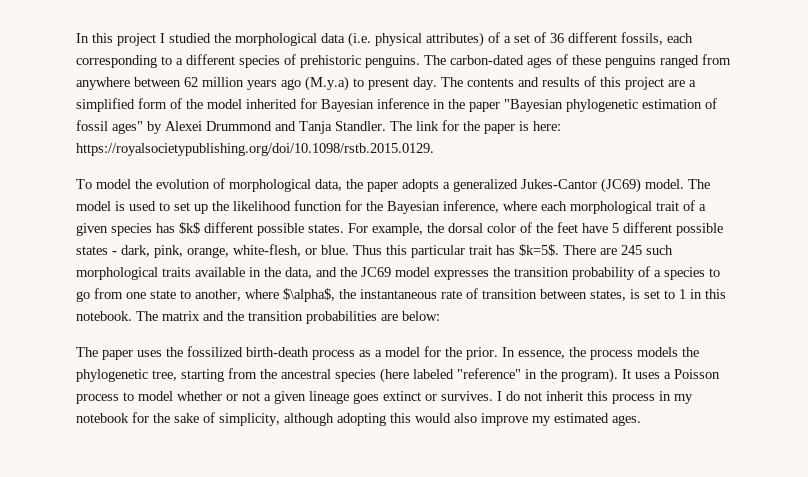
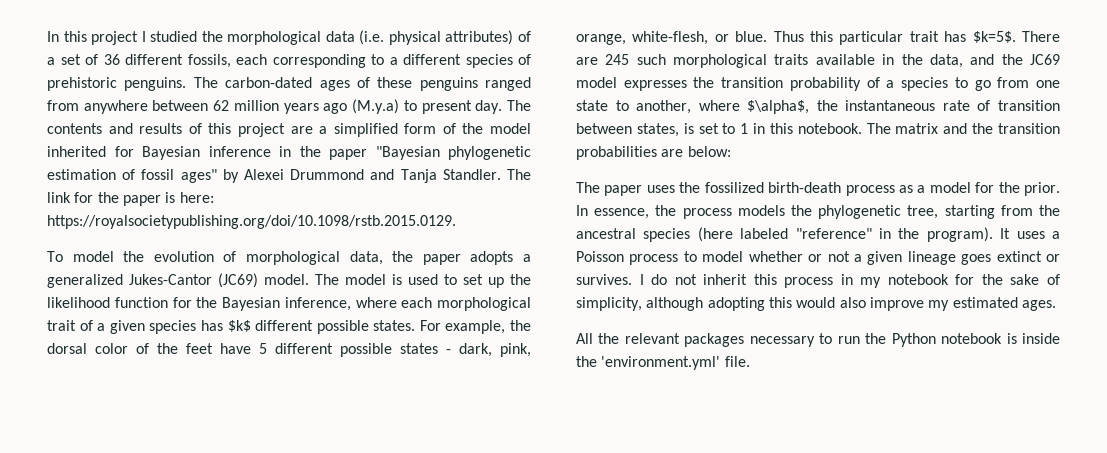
(641, 420) none -> [576,333,1060,347] [576,356,750,370] // All the relevant packages necessary to run the Python notebook is inside the 'environment.yml' file.

